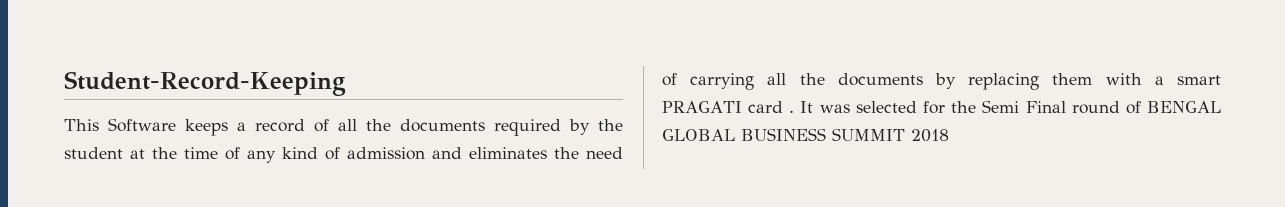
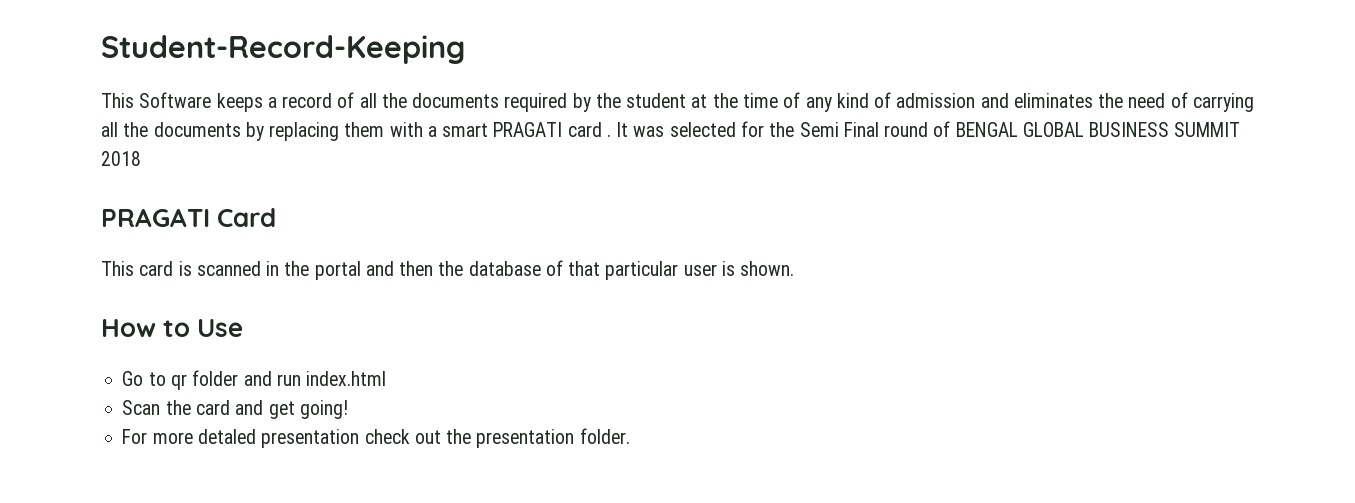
(949, 135) none -> [101,208,277,227] [101,260,795,280] [101,319,244,337] [122,370,387,390] [122,400,348,419] [122,428,630,448] // PRAGATI Card // This card is scanned in the portal and then the database of that particular user is shown. // How to Use // Go to qr folder and run index.html // Scan the card and get going! // For more detaled presentation check out the presentation folder.

